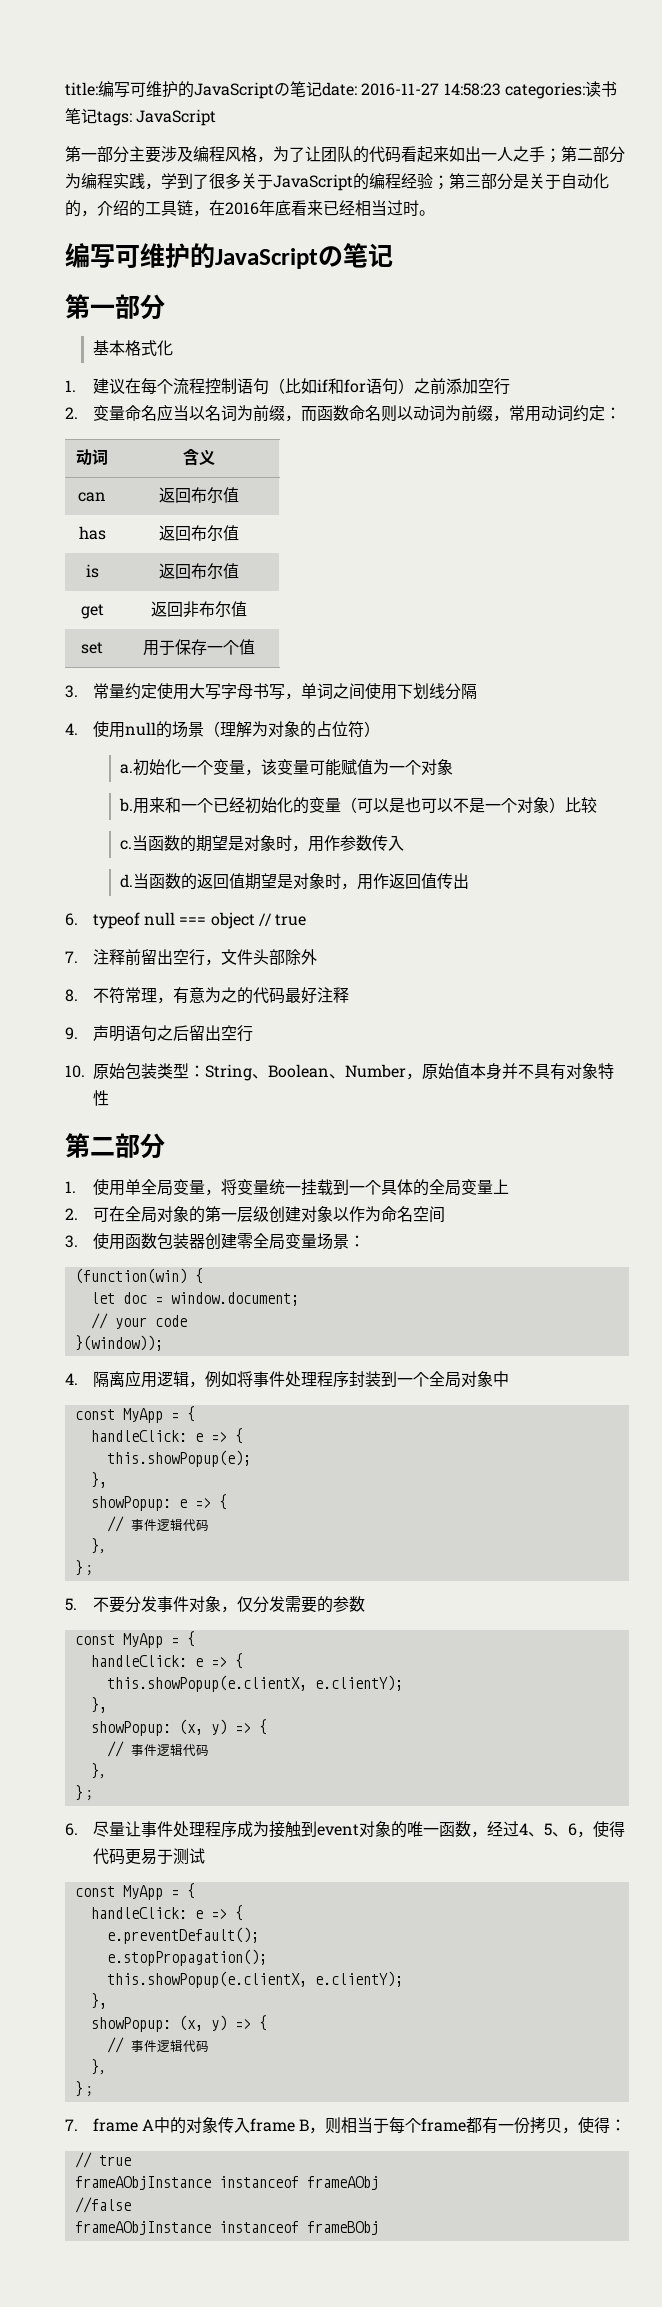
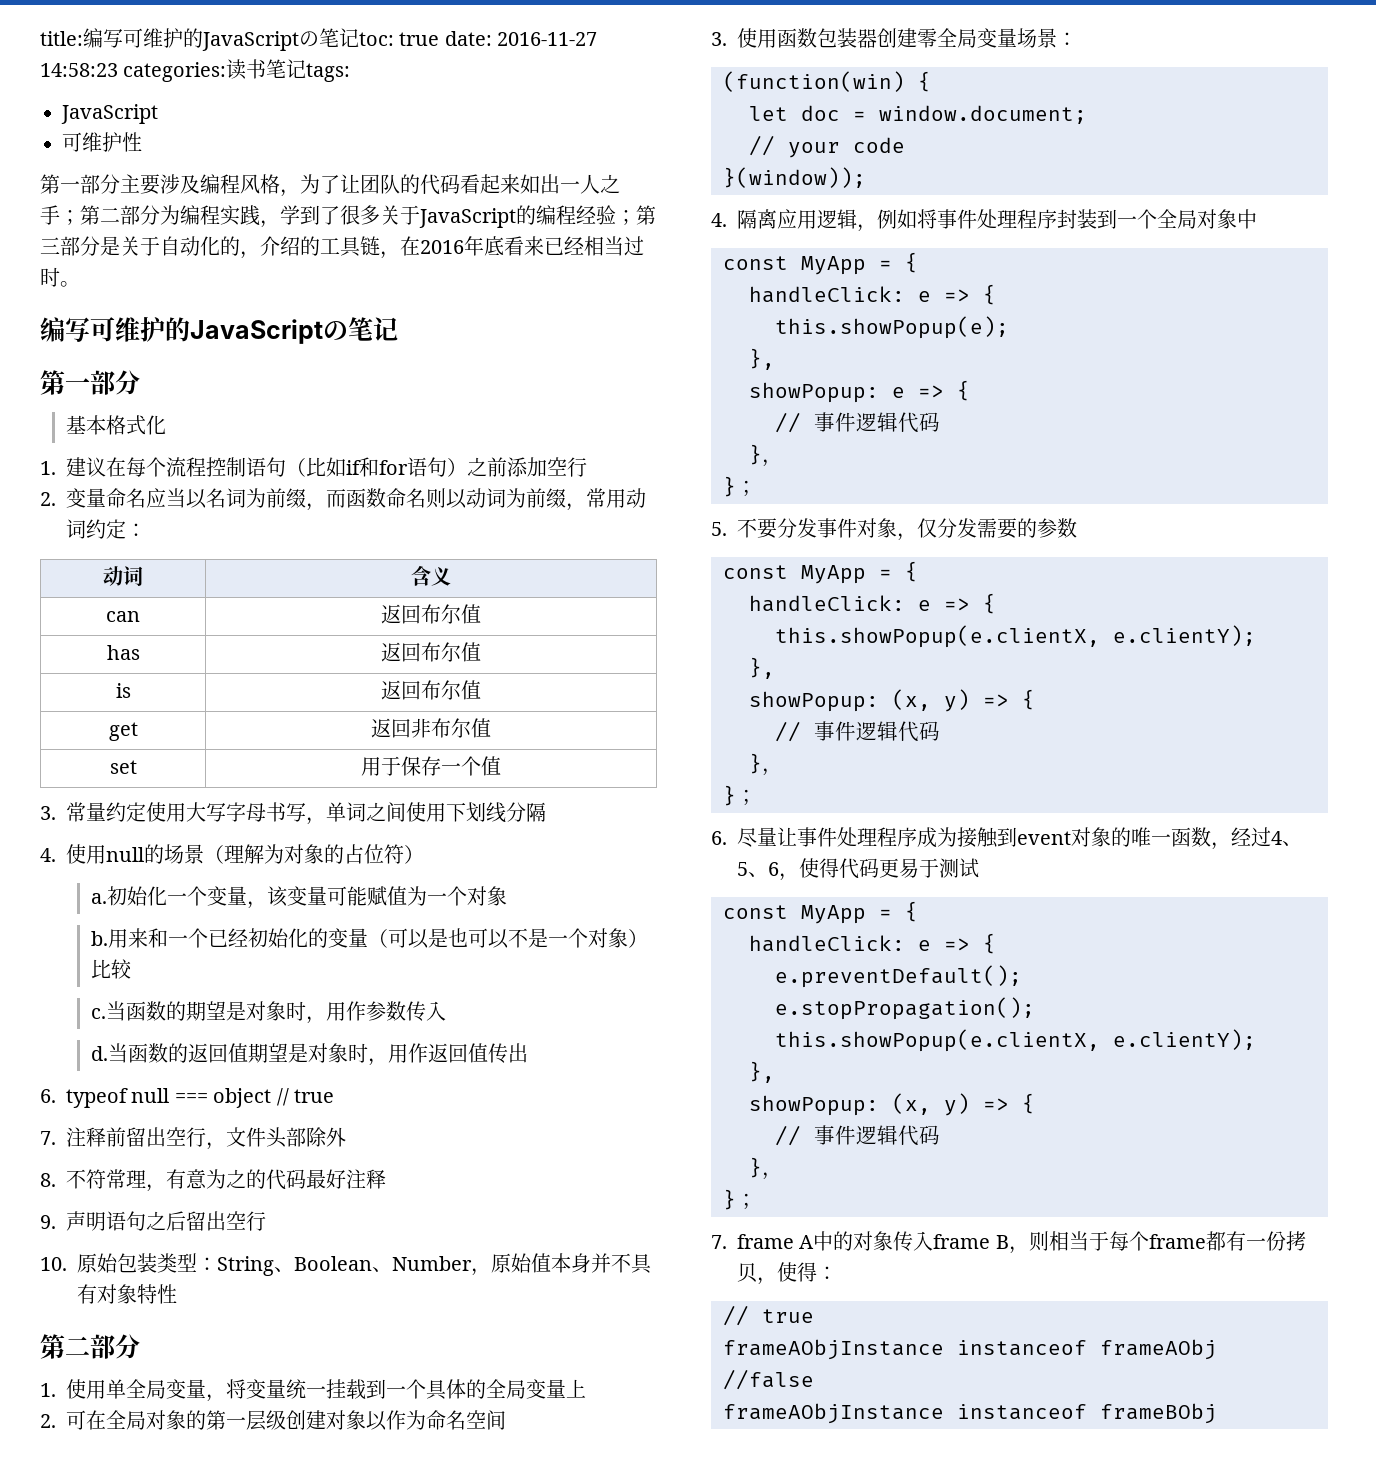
(322, 89) none -> [359,32,440,46] toc: true
[136,109,217,126] JavaScript -> [61,104,158,124] [62,132,142,152] // JavaScript // 可维护性

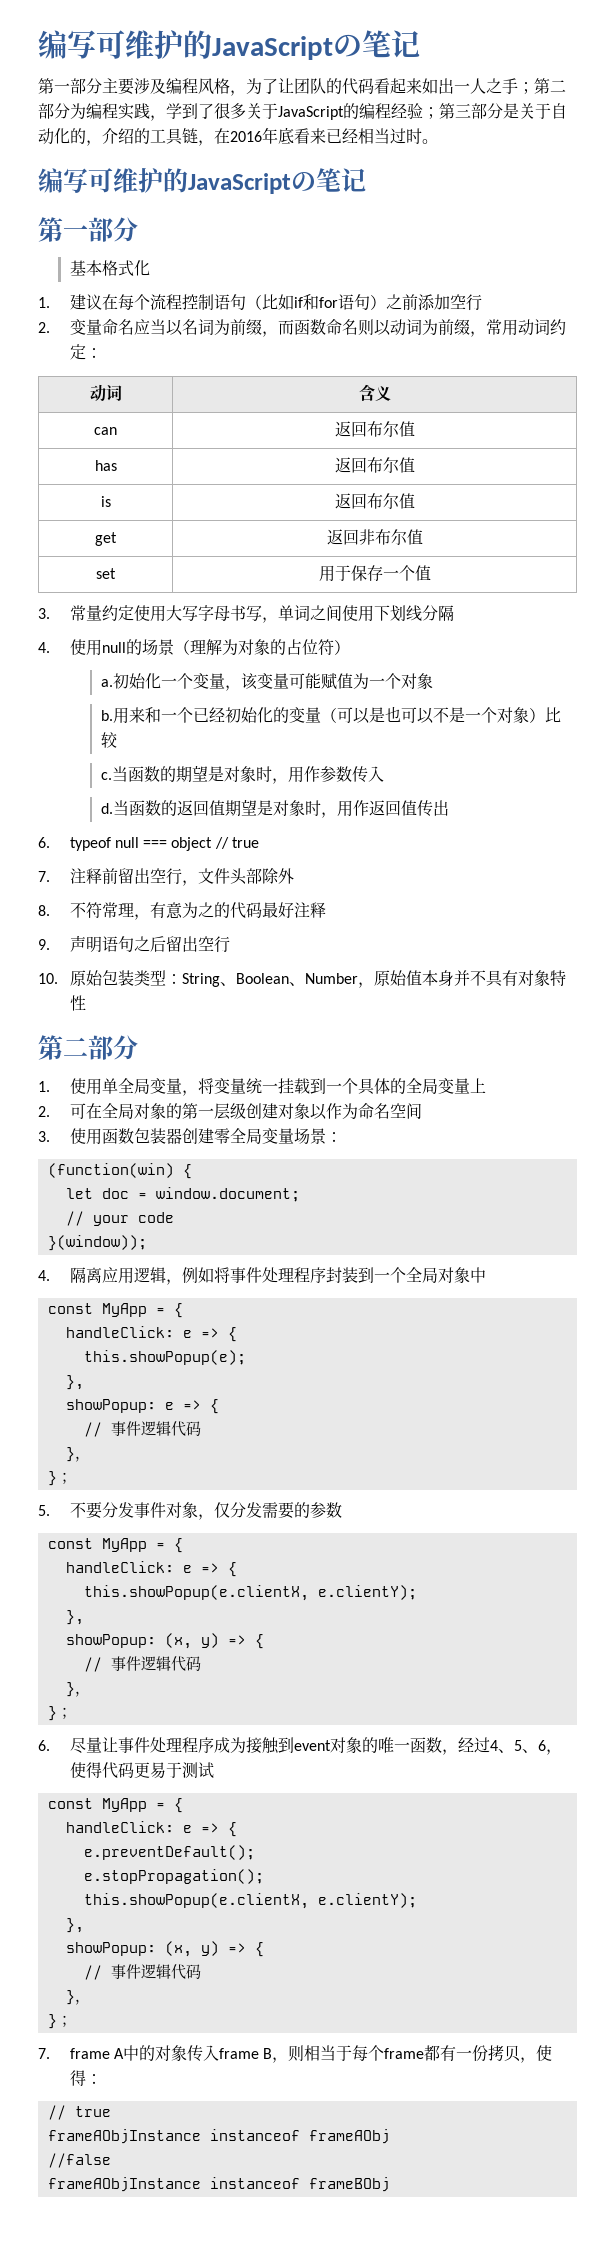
[40,28,598,51] [40,59,351,82] [61,104,158,124] [62,132,142,152] title:编写可维护的JavaScriptの笔记toc: true date: 2016-11-27 14:58:23 categories:读书笔记tags: // JavaScript // 可维护性 -> [38,30,420,60] 编写可维护的JavaScriptの笔记

